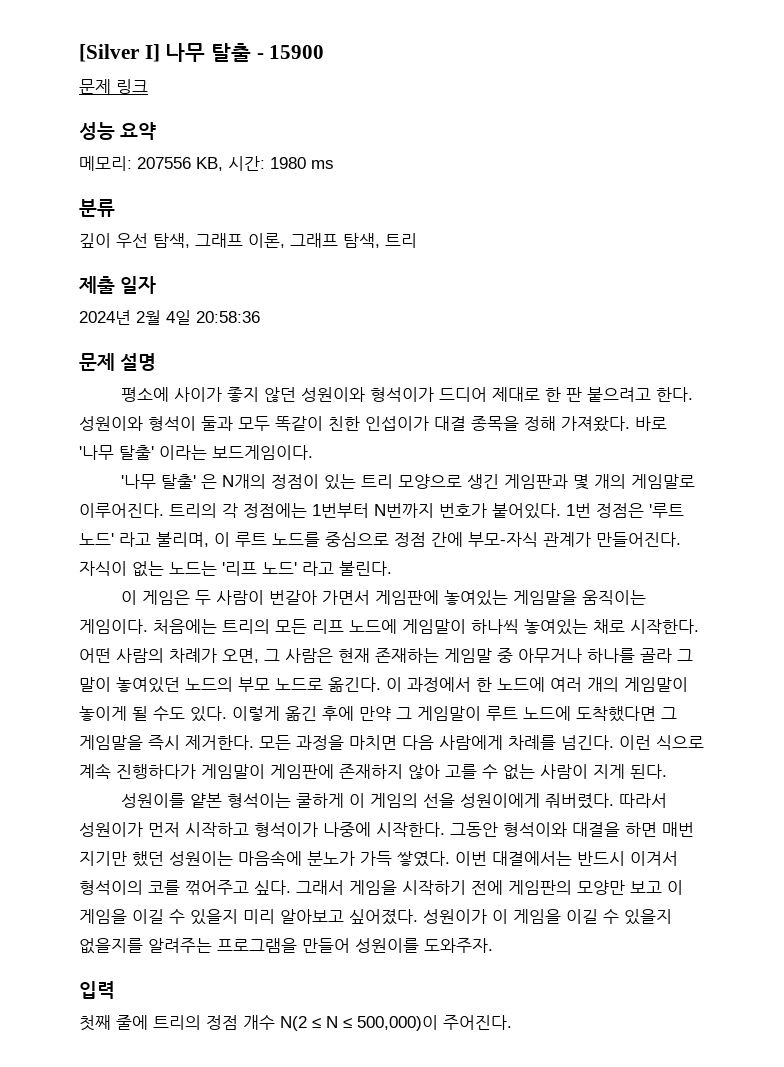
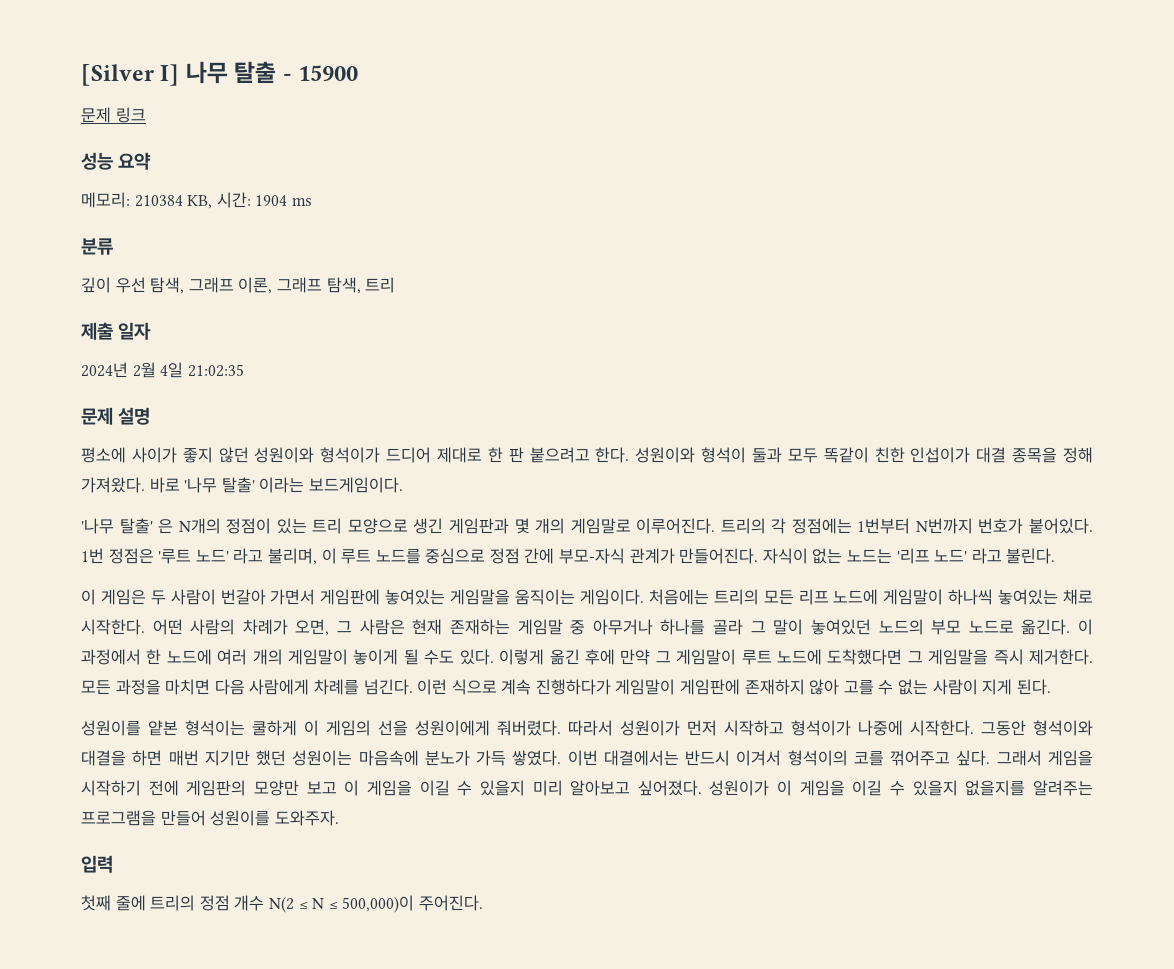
[137,157,191,169] 207556 -> [134,195,183,207] 210384
[270,157,306,169] 1980 -> [255,195,288,206] 1904
[196,311,260,323] 20:58:36 -> [187,364,244,377] 21:02:35

